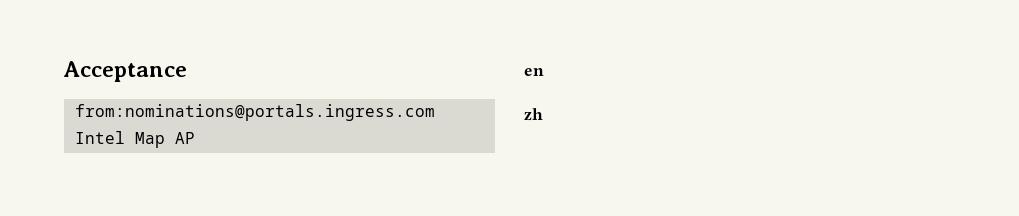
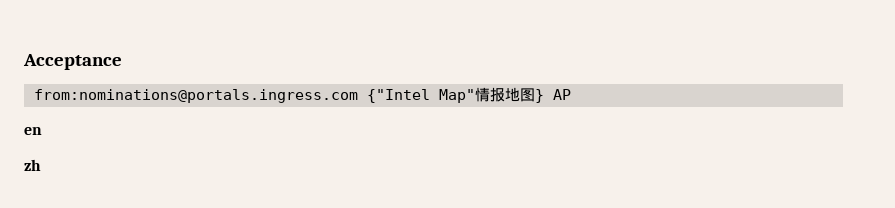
[74,131,165,148] Intel Map -> [366,87,544,103] {"Intel Map"情报地图}

